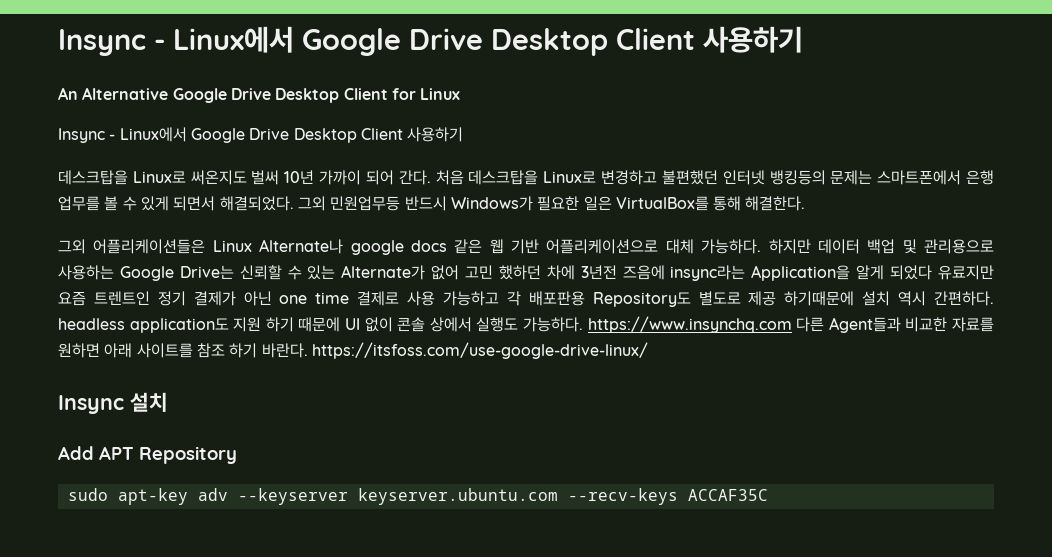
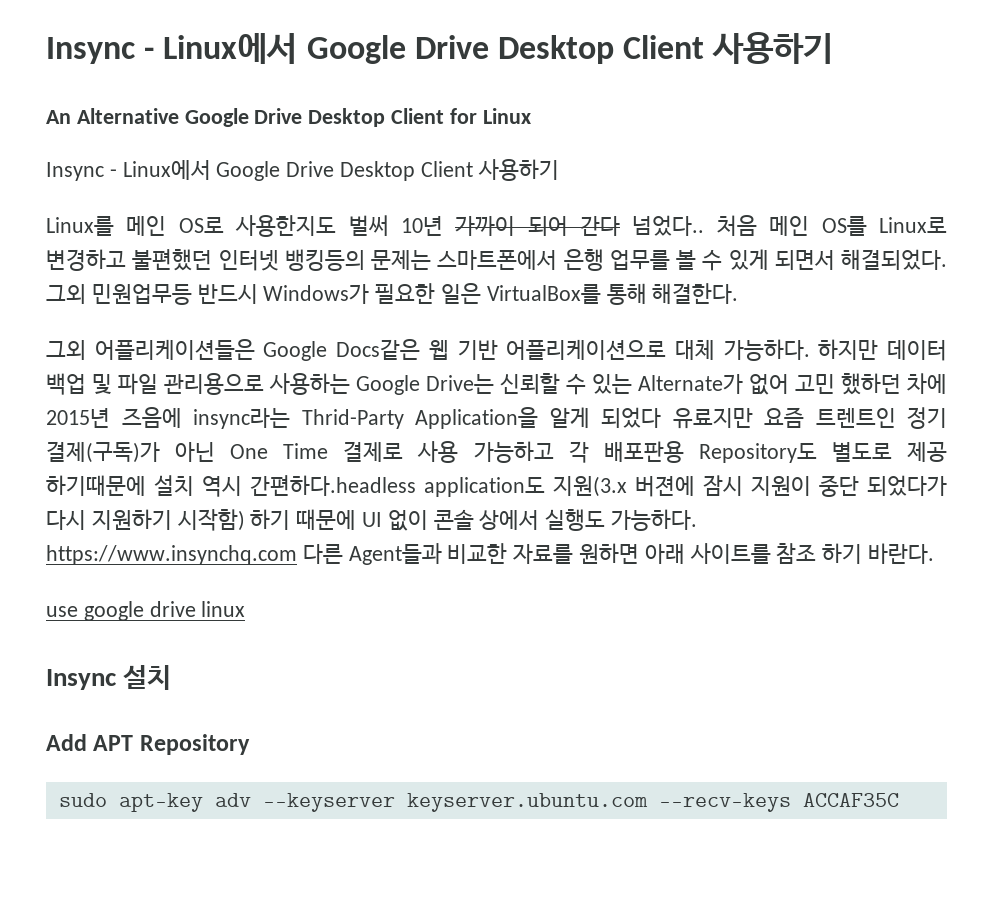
[58,170,539,185] 데스크탑을 Linux로 써온지도 벌써 10년 가까이 되어 간다. 처음 데스크탑을 -> [46,215,867,237] Linux를 메인 OS로 사용한지도 벌써 10년 가까이 되어 간다 넘었다.. 처음 메인 OS를
[212,239,483,255] Linux Alternate나 google docs 같은 -> [263,339,421,361] Google Docs같은
(917, 246) none -> [118,373,158,395] 파일
[580,265,617,279] 3년전 -> [46,408,110,428] 2015년
(746, 273) none -> [301,409,404,429] Thrid-Party
[193,291,350,306] 결제가 아닌 one time -> [46,441,329,463] 결제(구독)가 아닌 One Time
[934,291,995,306] [58,317,262,333] 간편하다. headless application도 지원 -> [250,475,947,497] [46,509,245,531] 간편하다.headless application도 지원(3.x 버젼에 잠시 지원이 중단 되었다가 다시 지원하기 시작함)
[311,342,648,359] https://itsfoss.com/use-google-drive-linux/ -> [46,601,246,621] // use google drive linux

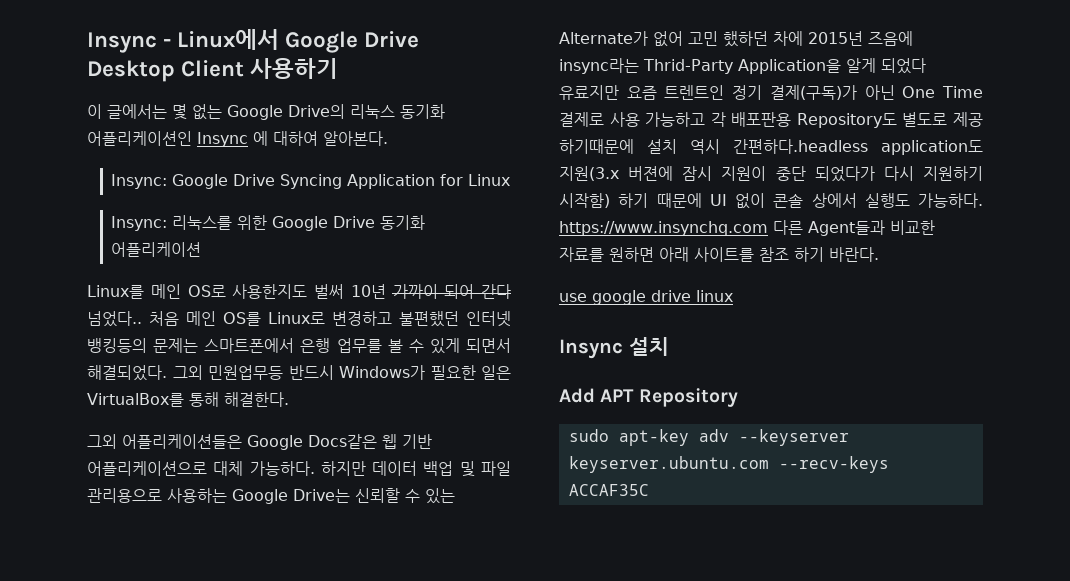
[46,32,834,64] [46,108,531,127] [46,159,559,181] Insync - Linux에서 Google Drive Desktop Client 사용하기 // An Alternative Google Drive Desktop Client for Linux // Insync - Linux에서 Google Drive Desktop Client 사용하기 -> [87,29,420,53] [87,58,339,82] [87,104,445,120] [87,131,388,147] [111,174,511,189] [111,215,426,231] [111,242,202,257] Insync - Linux에서 Google Drive Desktop Client 사용하기 // 이 글에서는 몇 없는 Google Drive의 리눅스 동기화 어플리케이션인 Insync 에 대하여 알아본다. // Insync: Google Drive Syncing Application for Linux // Insync: 리눅스를 위한 Google Drive 동기화 어플리케이션

